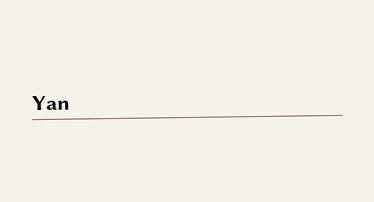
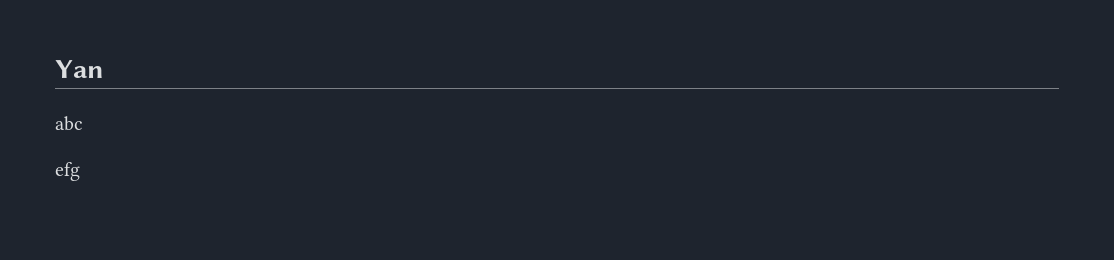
(71, 103) none -> [55,116,83,131] [55,162,80,181] // abc // efg

